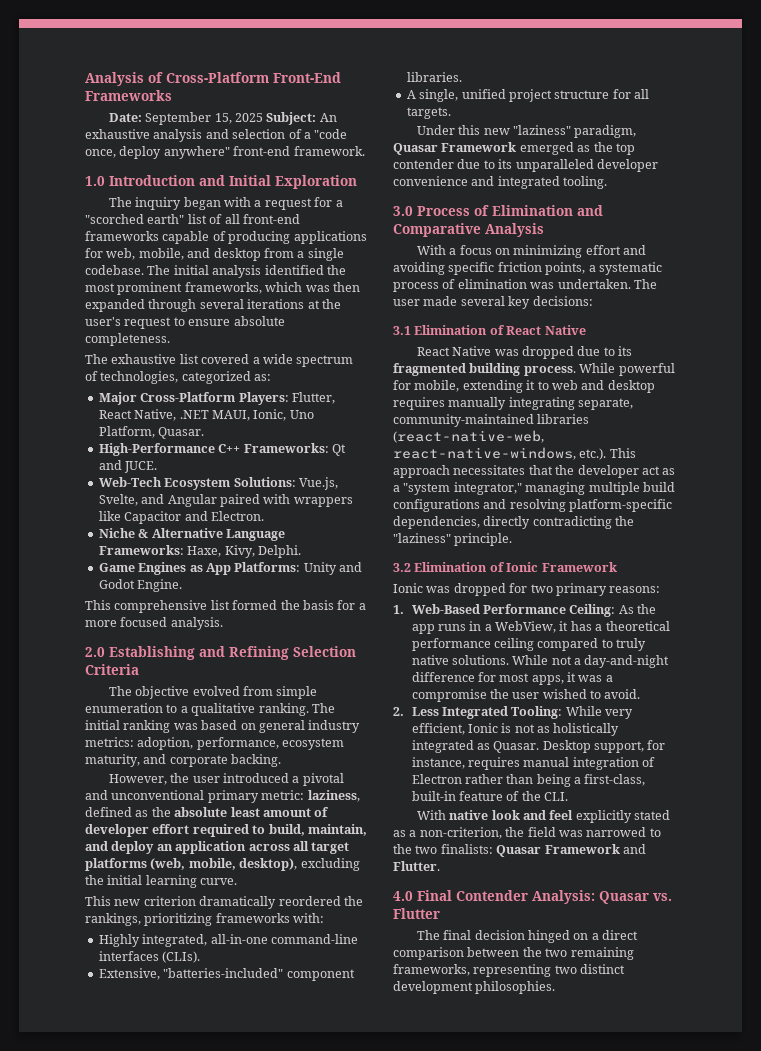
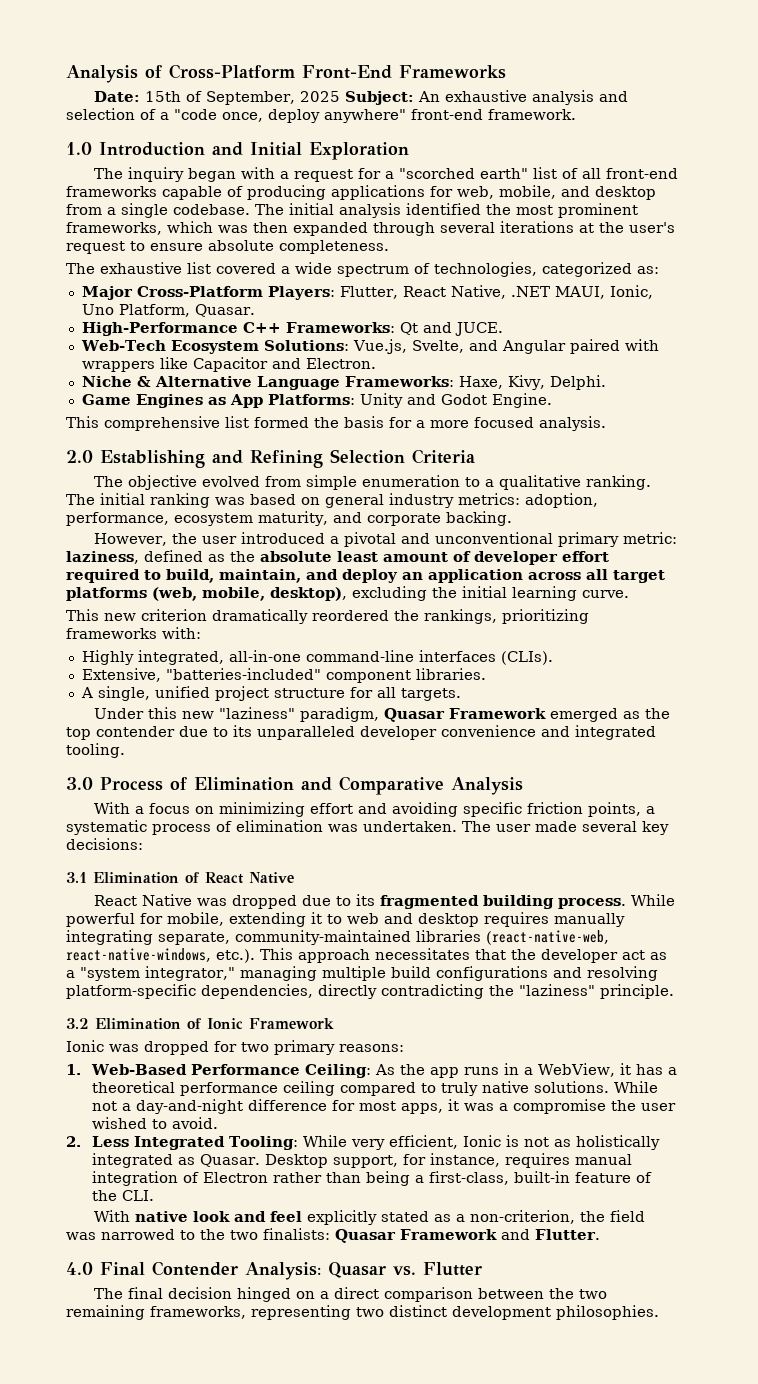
[145,112,232,125] September 15, -> [145,91,296,105] 15th of September,

